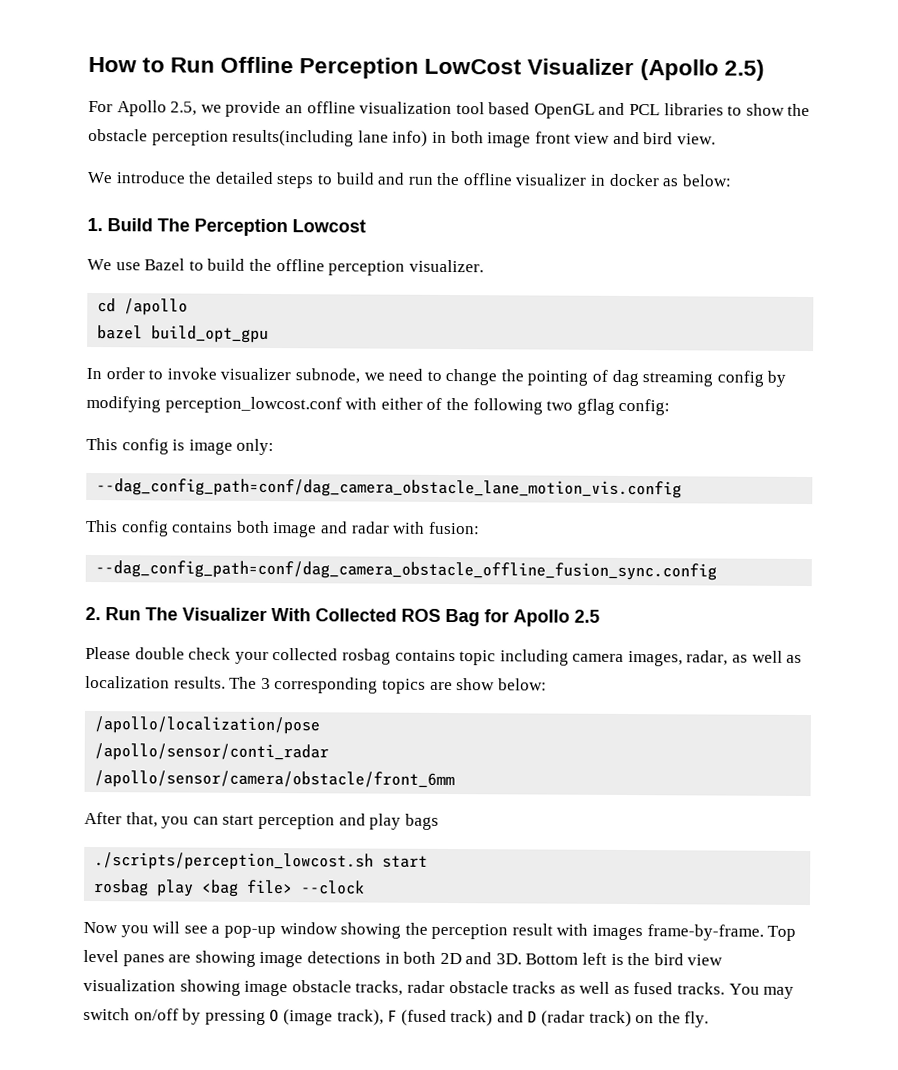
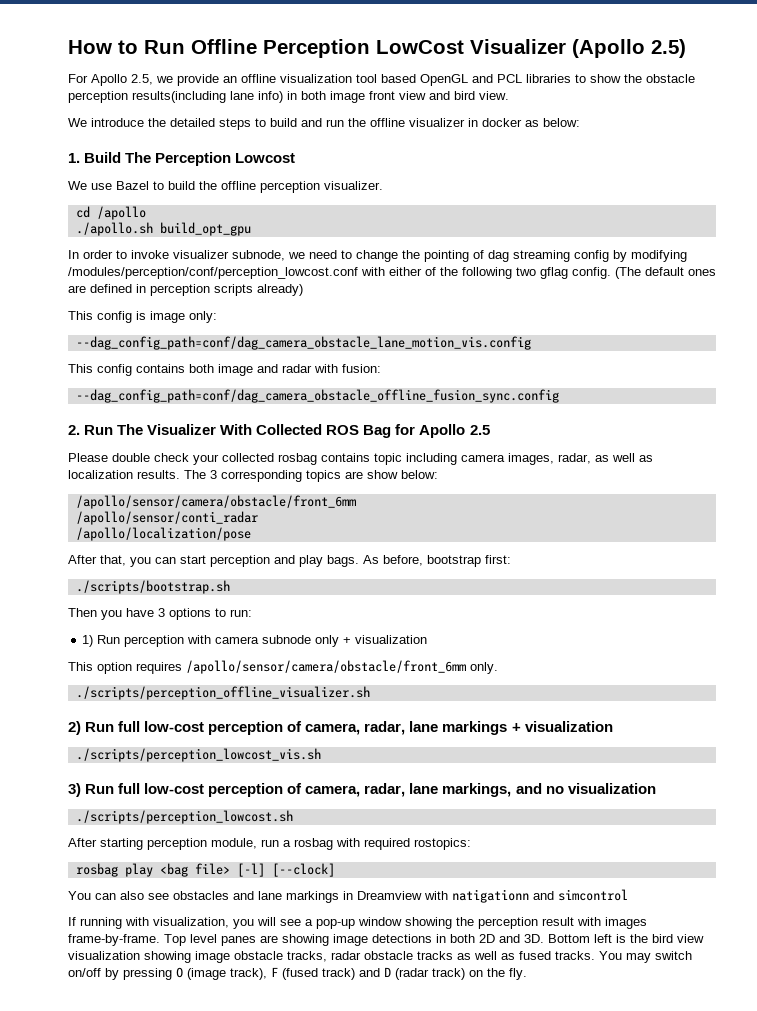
[97,325,144,340] bazel -> [75,222,153,236] ./apollo.sh
[164,396,342,414] perception_lowcost.conf -> [68,267,358,279] /modules/perception/conf/perception_lowcost.conf
[618,398,671,416] config: -> [572,267,716,279] [68,284,303,296] config. (The default ones are defined in perception scripts already)
[94,716,321,735] /apollo/localization/pose -> [75,495,356,509] /apollo/sensor/camera/obstacle/front_6mm
[94,770,456,790] /apollo/sensor/camera/obstacle/front_6mm -> [75,527,251,541] /apollo/localization/pose
[404,813,439,830] [94,852,429,871] [93,879,366,897] [83,921,118,934] bags // ./scripts/perception_lowcost.sh start // rosbag play <bag file> --clock // Now -> [327,555,511,567] [75,580,230,594] [68,608,252,620] [82,635,428,647] [68,660,498,674] [75,686,370,700] [68,721,613,735] [75,748,321,762] [68,783,656,797] [75,810,293,824] [68,838,471,850] [75,863,335,877] [68,889,628,903] [68,917,229,929] bags. As before, bootstrap first: // ./scripts/bootstrap.sh // Then you have 3 options to run: // 1) Run perception with camera subnode only + visualization // This option requires /apollo/sensor/camera/obstacle/front_6mm only. // ./scripts/perception_offline_visualizer.sh // 2) Run full low-cost perception of camera, radar, lane markings + visualization // ./scripts/perception_lowcost_vis.sh // 3) Run full low-cost perception of camera, radar, lane markings, and no visualization // ./scripts/perception_lowcost.sh // After starting perception module, run a rosbag with required rostopics: // rosbag play <bag file> [-l] [--clock] // You can also see obstacles and lane markings in Dreamview with natigationn and simcontrol // If running with visualization,

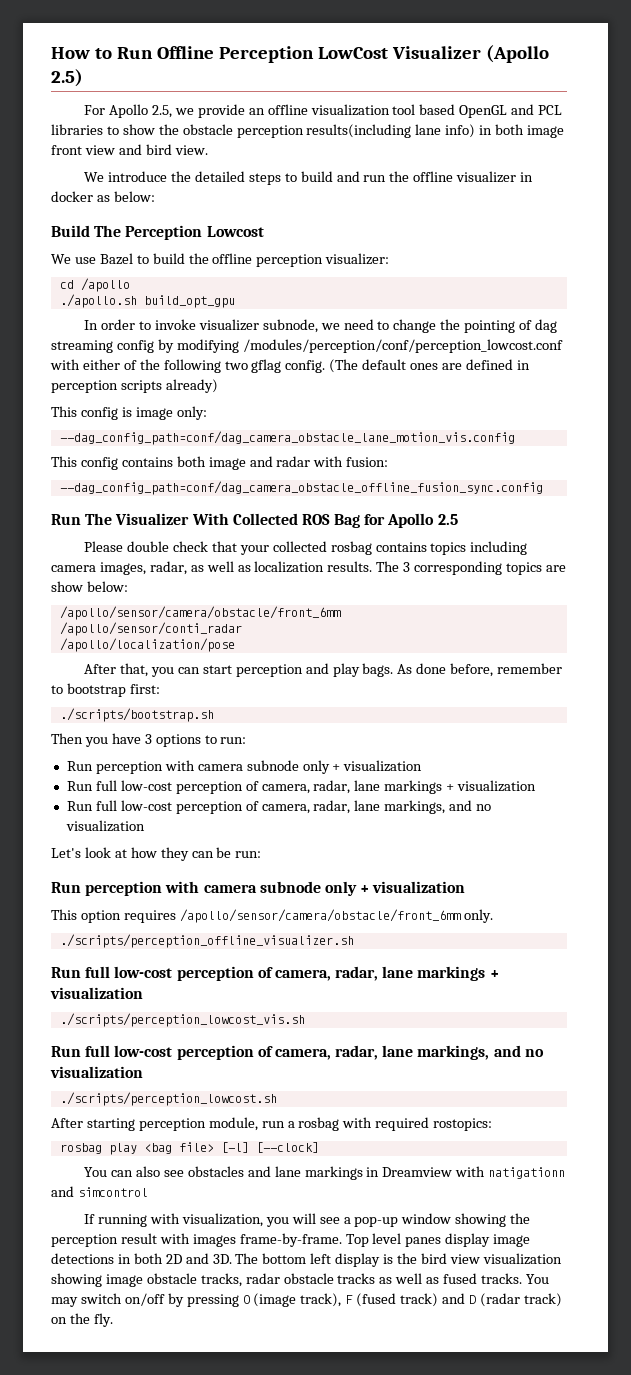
[68,153,80,163] 1. -> (155, 196) none
[324,181,383,190] visualizer. -> [325,253,390,265] visualizer:
[68,425,80,435] 2. -> (543, 488) none
(189, 457) none -> [211,541,237,552] that
[374,453,402,465] topic -> [430,542,467,555] topics
[383,555,423,566] before, -> [416,663,563,677] [51,685,63,694] done before, remember to
[82,635,94,647] 1) -> [66,760,423,774] [66,780,537,794] [66,800,492,814] [65,820,145,832] [51,847,262,861] Run perception with camera subnode only + visualization // Run full low-cost perception of camera, radar, lane markings + visualization // Run full low-cost perception of camera, radar, lane markings, and no visualization // Let's look at how they can be run: //
[68,721,81,735] 2) -> (354, 941) none
[68,783,81,797] 3) -> (305, 1020) none
[260,934,329,946] are showing -> [445,1233,491,1247] display
[548,934,612,943] Bottom left -> [235,1253,381,1267] The bottom left display

